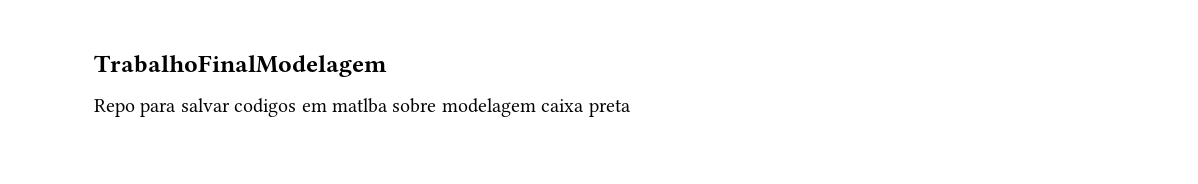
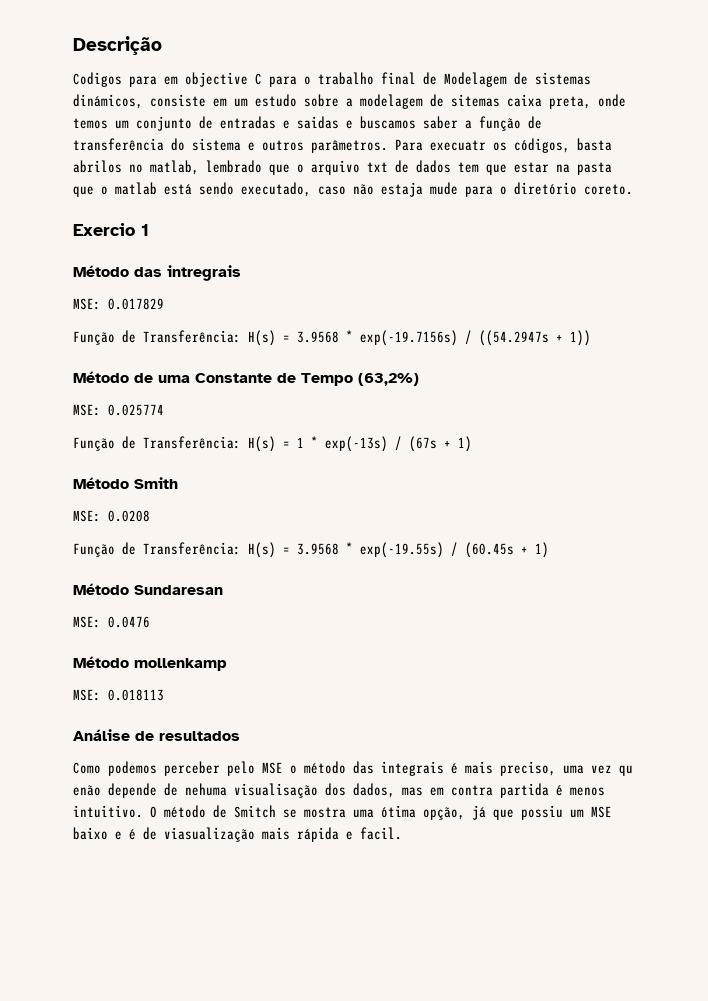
[94,55,387,77] [94,98,631,117] TrabalhoFinalModelagem // Repo para salvar codigos em matlba sobre modelagem caixa preta -> [73,36,162,55] [73,72,591,87] [73,94,626,109] [73,116,542,131] [73,138,612,153] [73,160,612,175] [73,182,633,197] [73,223,149,236] [73,265,241,281] [73,298,164,310] [73,330,591,346] [73,371,419,386] [73,404,164,416] [73,436,472,452] [73,477,178,489] [73,510,150,522] [73,542,549,558] [73,583,223,595] [73,616,150,628] [73,656,227,671] [73,689,164,701] [73,729,240,741] [73,761,633,776] [73,783,605,798] [73,805,612,820] [73,827,402,842] Descrição // Codigos para em objective C para o trabalho final de Modelagem de sistemas dinámicos, consiste em um estudo sobre a modelagem de sitemas caixa preta, onde temos um conjunto de entradas e saidas e buscamos saber a função de transferência do sistema e outros parâmetros. Para execuatr os códigos, basta abrilos no matlab, lembrado que o arquivo txt de dados tem que estar na pasta que o matlab está sendo executado, caso não estaja mude para o diretório coreto. // Exercio 1 // Método das intregrais // MSE: 0.017829 // Função de Transferência: H(s) = 3.9568 * exp(-19.7156s) / ((54.2947s + 1)) // Método de uma Constante de Tempo (63,2%) // MSE: 0.025774 // Função de Transferência: H(s) = 1 * exp(-13s) / (67s + 1) // Método Smith // MSE: 0.0208 // Função de Transferência: H(s) = 3.9568 * exp(-19.55s) / (60.45s + 1) // Método Sundaresan // MSE: 0.0476 // Método mollenkamp // MSE: 0.018113 // Análise de resultados // Como podemos perceber pelo MSE o método das integrais é mais preciso, uma vez qu enão depende de nehuma visualisação dos dados, mas em contra partida é menos intuitivo. O método de Smitch se mostra uma ótima opção, já que possiu um MSE baixo e é de viasualização mais rápida e facil.

